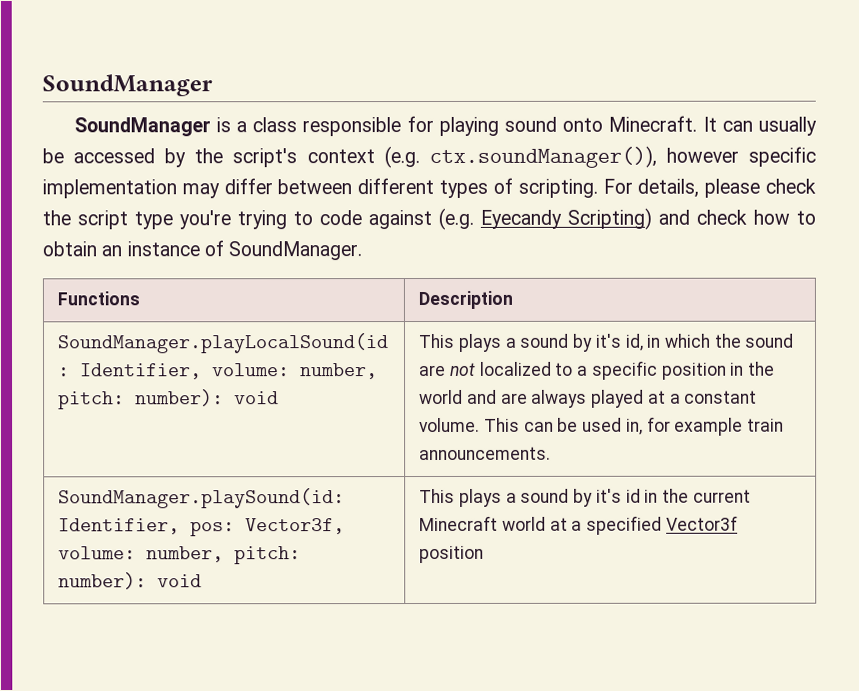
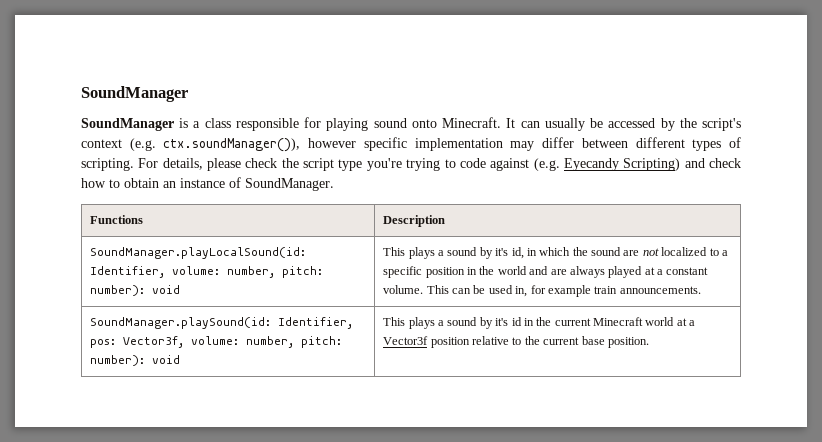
[586,515,663,535] specified -> (696, 323) none
(485, 554) none -> [472,336,649,348] relative to the current base position.

